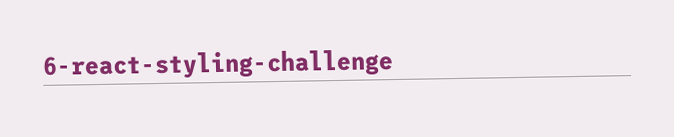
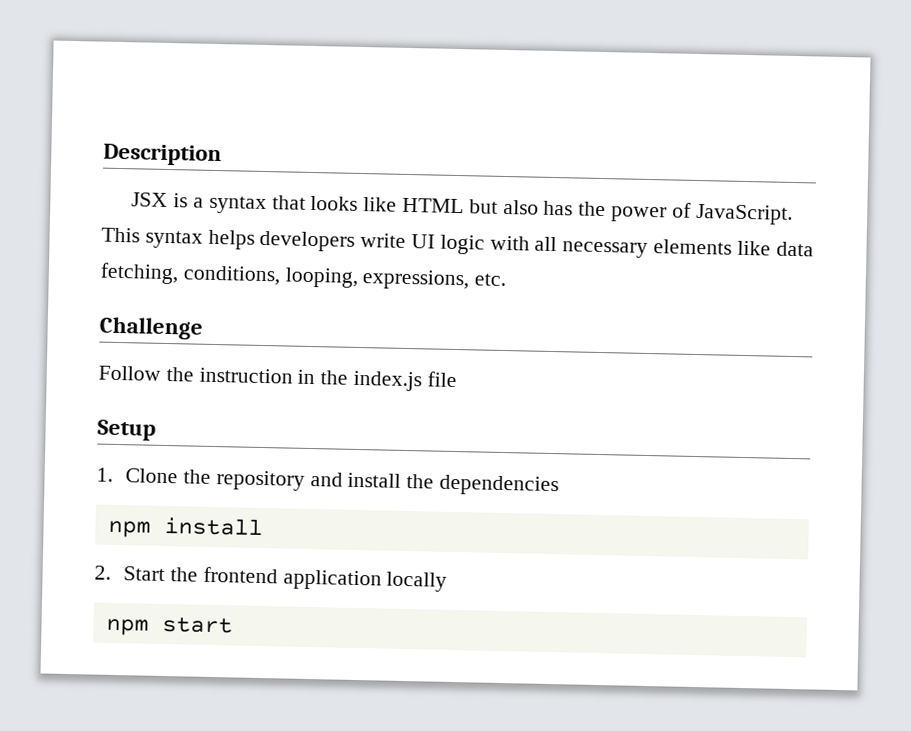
[42,49,394,81] 6-react-styling-challenge -> [103,143,222,167] [131,192,793,225] [101,227,814,258] [100,262,507,291] [99,316,203,340] [98,365,457,392] [97,419,156,441] [96,467,559,497] [107,516,263,538] [94,565,448,592] [105,616,233,636] Description // JSX is a syntax that looks like HTML but also has the power of JavaScript. This syntax helps developers write UI logic with all necessary elements like data fetching, conditions, looping, expressions, etc. // Challenge // Follow the instruction in the index.js file // Setup // 1. Clone the repository and install the dependencies // npm install // 2. Start the frontend application locally // npm start

